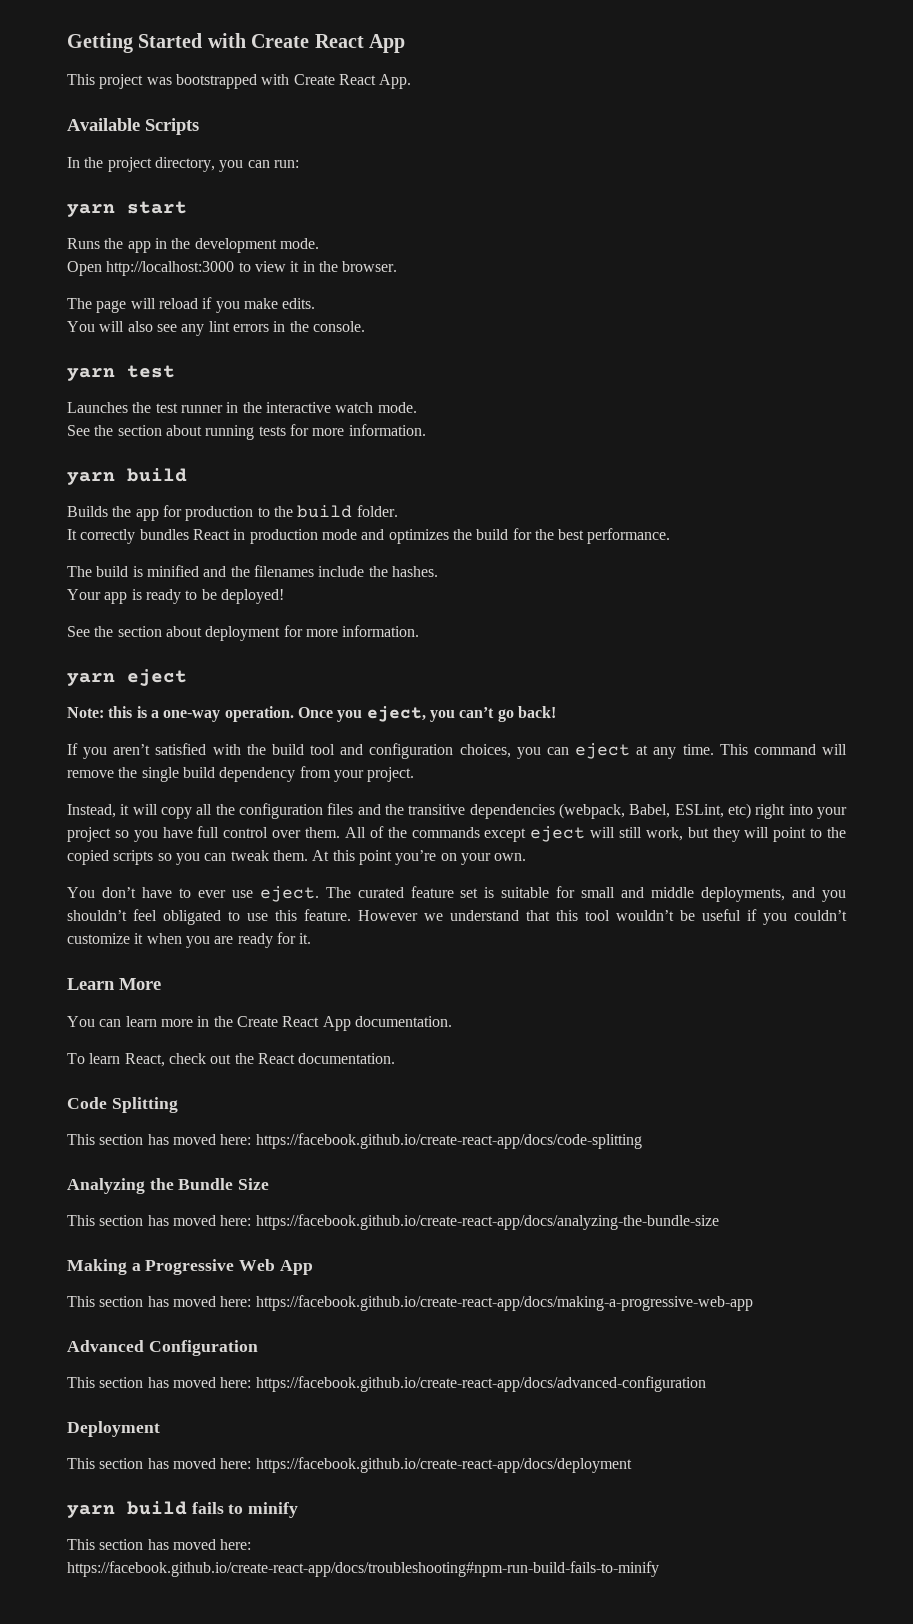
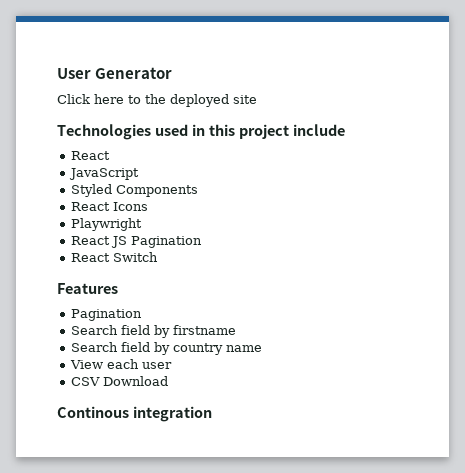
[67,33,405,53] [67,74,412,89] [67,118,199,135] [67,157,299,172] [67,201,187,217] [67,238,319,253] [67,261,398,276] [67,297,316,313] [67,321,365,336] [67,365,175,381] [67,402,417,413] [67,424,426,440] [67,468,187,485] [67,505,398,521] [67,528,671,544] [67,565,438,577] [67,589,284,604] [67,625,420,641] [67,669,187,686] [67,706,556,722] [67,743,847,759] [67,766,415,782] [67,803,848,819] [67,826,847,842] [67,850,527,865] [67,886,846,902] [67,909,847,925] [67,932,312,948] [67,978,161,990] [67,1016,452,1031] [67,1053,396,1067] [67,1097,178,1113] [67,1133,642,1149] [67,1178,270,1194] [67,1214,719,1230] [67,1259,313,1275] [67,1295,753,1311] [67,1340,258,1356] [67,1376,706,1392] [67,1421,160,1437] [67,1457,632,1473] [67,1501,299,1518] [67,1539,252,1550] [67,1561,659,1577] Getting Started with Create React App // This project was bootstrapped with Create React App. // Available Scripts // In the project directory, you can run: // yarn start // Runs the app in the development mode. // Open http://localhost:3000 to view it in the browser. // The page will reload if you make edits. // You will also see any lint errors in the console. // yarn test // Launches the test runner in the interactive watch mode. // See the section about running tests for more information. // yarn build // Builds the app for production to the build folder. // It correctly bundles React in production mode and optimizes the build for the best performance. // The build is minified and the filenames include the hashes. // Your app is ready to be deployed! // See the section about deployment for more information. // yarn eject // Note: this is a one-way operation. Once you eject, you can’t go back! // If you aren’t satisfied with the build tool and configuration choices, you can eject at any time. This command will remove the single build dependency from your project. // Instead, it will copy all the configuration files and the transitive dependencies (webpack, Babel, ESLint, etc) right into your project so you have full control over them. All of the commands except eject will still work, but they will point to the copied scripts so you can tweak them. At this point you’re on your own. // You don’t have to ever use eject. The curated feature set is suitable for small and middle deployments, and you shouldn’t feel obligated to use this feature. However we understand that this tool wouldn’t be useful if you couldn’t customize it when you are ready for it. // Learn More // You can learn more in the Create React App documentation. // To learn React, check out the React documentation. // Code Splitting // This section has moved here: https://facebook.github.io/create-react-app/docs/code-splitting // Analyzing the Bundle Size // This section has moved here: https://facebook.github.io/create-react-app/docs/analyzing-the-bundle-size // Making a Progressive Web App // This section has moved here: https://facebook.github.io/create-react-app/docs/making-a-progressive-web-app // Advanced Configuration // This section has moved here: https://facebook.github.io/create-react-app/docs/advanced-configuration // Deployment // This section has moved here: https://facebook.github.io/create-react-app/docs/deployment // yarn build fails to minify // This section has moved here: https://facebook.github.io/create-react-app/docs/troubleshooting#npm-run-build-fails-to-minify -> [57,67,173,79] [57,94,257,107] [57,124,345,140] [71,151,111,160] [69,168,140,180] [71,184,199,197] [71,202,149,211] [71,218,143,231] [71,236,203,248] [71,252,159,262] [57,283,118,294] [71,309,143,321] [71,325,237,338] [71,342,263,355] [70,359,173,369] [71,376,169,386] [57,406,212,422] User Generator // Click here to the deployed site // Technologies used in this project include // React // JavaScript // Styled Components // React Icons // Playwright // React JS Pagination // React Switch // Features // Pagination // Search field by firstname // Search field by country name // View each user // CSV Download // Continous integration

